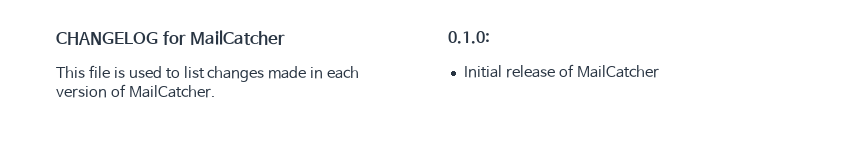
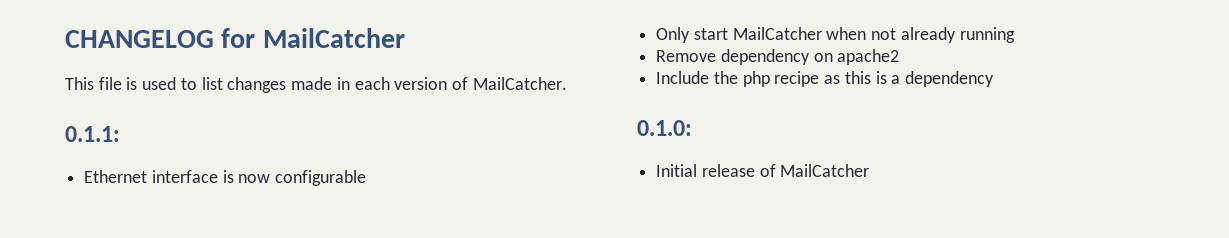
(215, 91) none -> [65,126,120,142] [84,170,367,186] [656,27,1015,43] [656,49,900,65] [656,71,995,87] // 0.1.1: // Ethernet interface is now configurable // Only start MailCatcher when not already running // Remove dependency on apache2 // Include the php recipe as this is a dependency

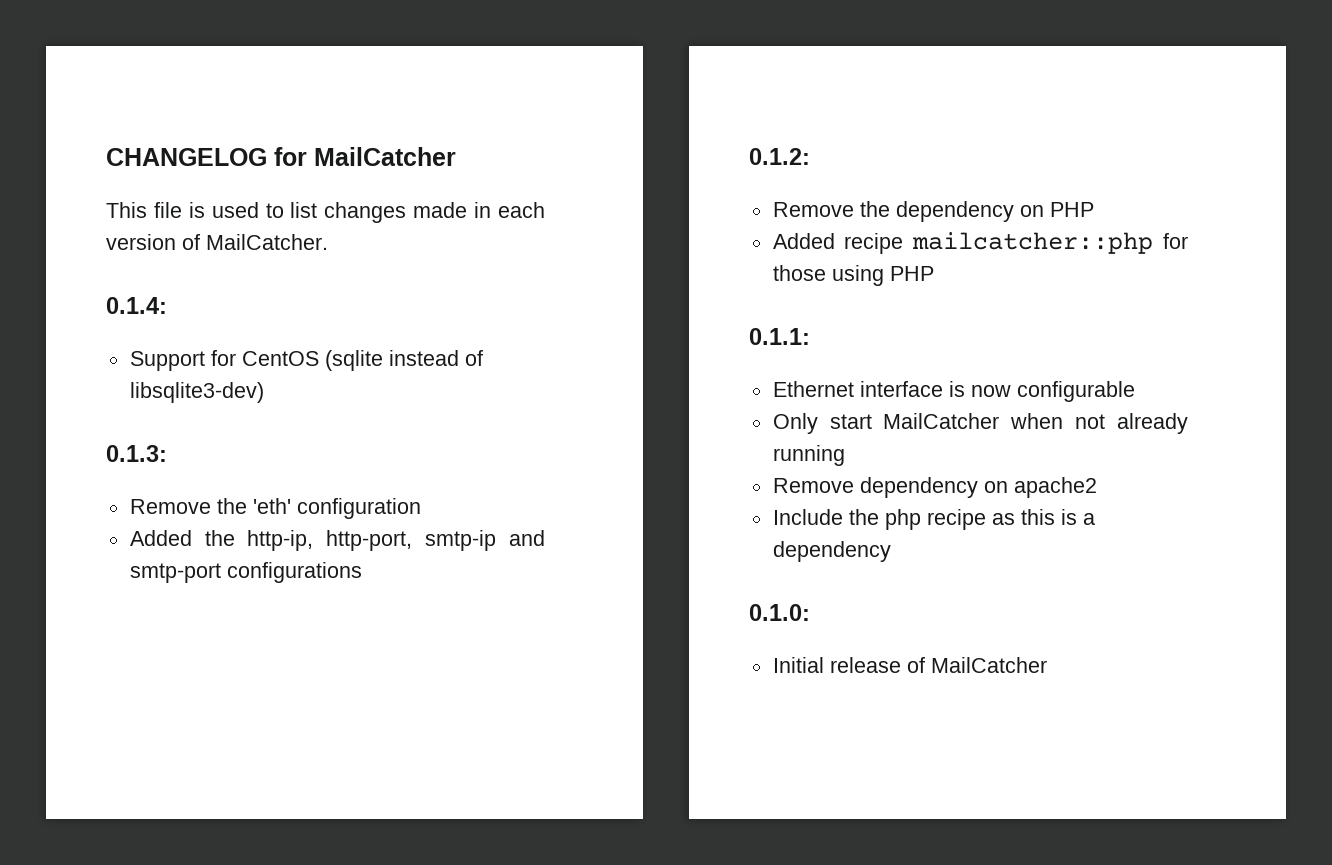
(567, 83) none -> [106,297,167,314] [129,350,483,371] [129,382,264,403] [106,445,167,462] [129,498,421,519] [129,530,545,551] [129,562,362,583] [749,148,810,165] [772,201,1094,222] [772,232,1188,254] [772,265,934,286] // 0.1.4: // Support for CentOS (sqlite instead of libsqlite3-dev) // 0.1.3: // Remove the 'eth' configuration // Added the http-ip, http-port, smtp-ip and smtp-port configurations // 0.1.2: // Remove the dependency on PHP // Added recipe mailcatcher::php for those using PHP

